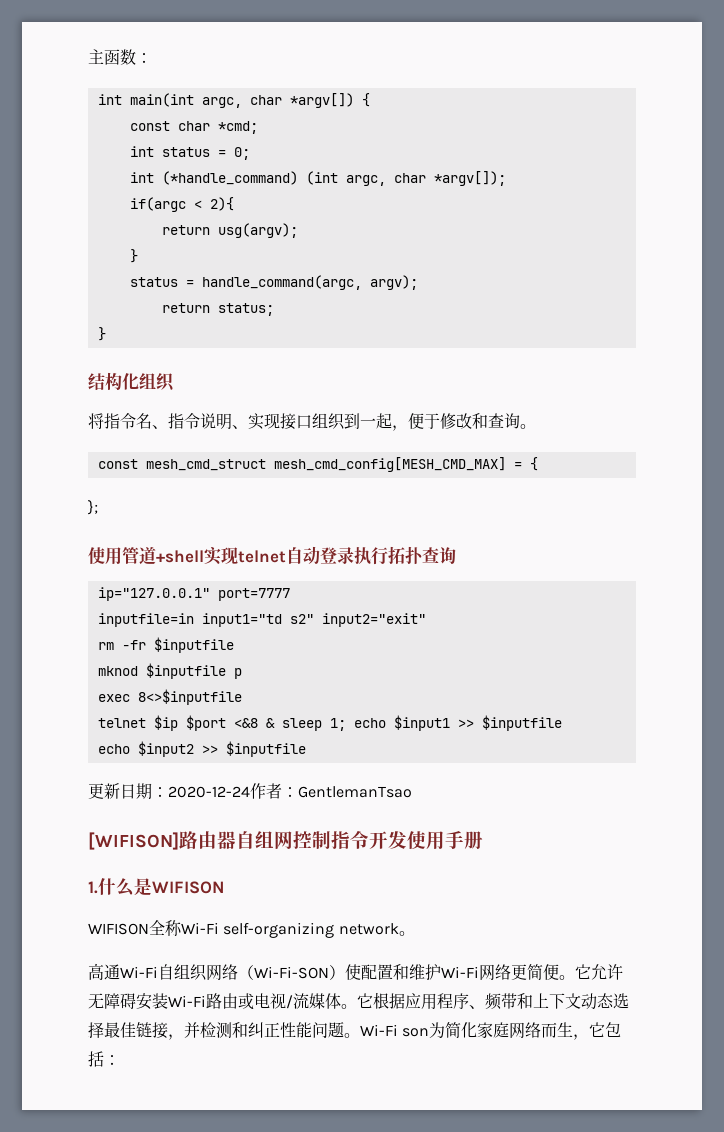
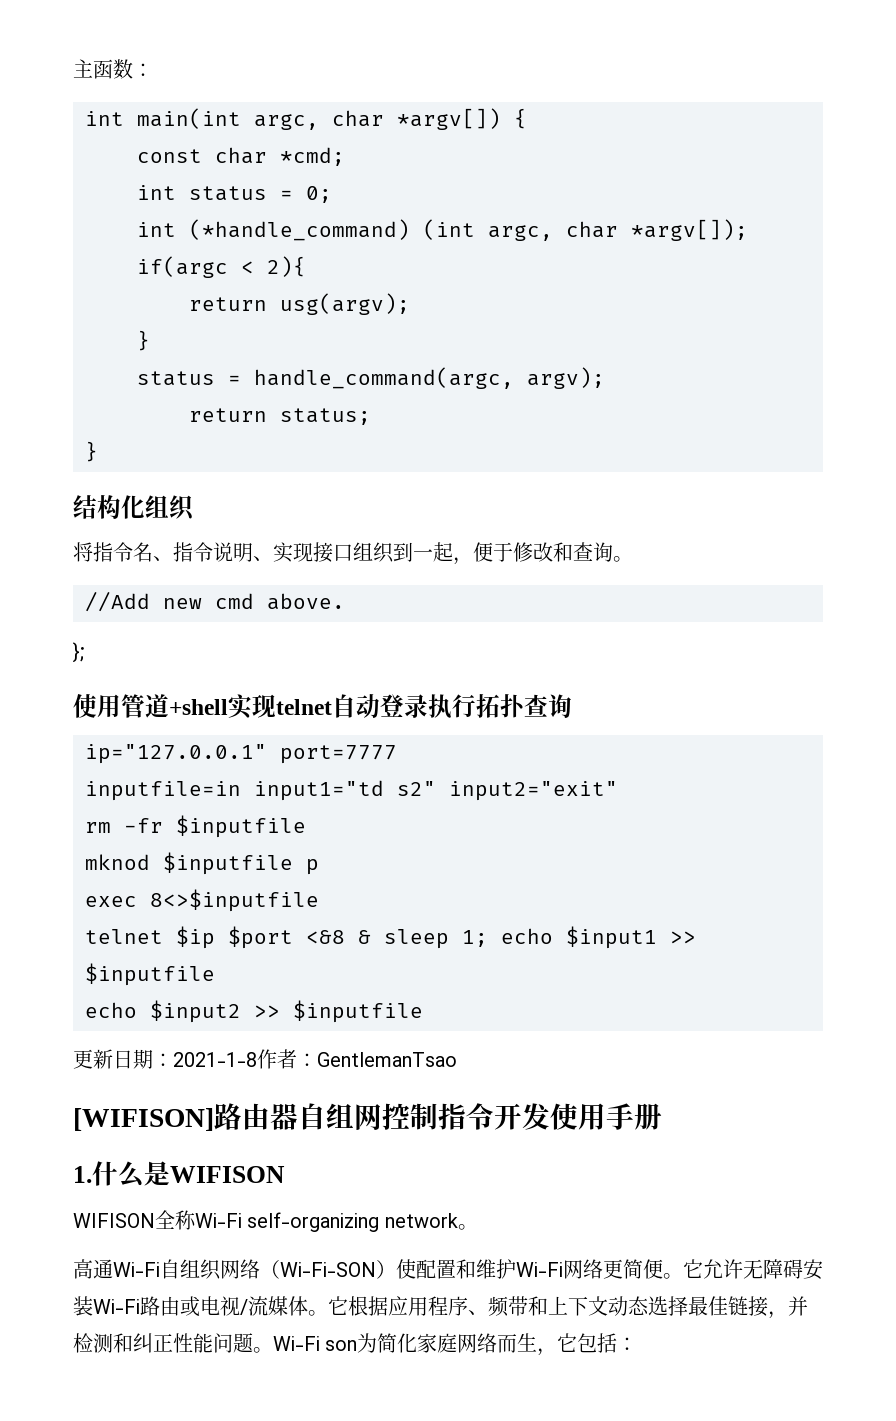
[97,457,538,472] const mesh_cmd_struct mesh_cmd_config[MESH_CMD_MAX] = { -> [85,591,345,612] //Add new cmd above.
[168,786,250,798] 2020-12-24 -> [173,1052,257,1067] 2021-1-8

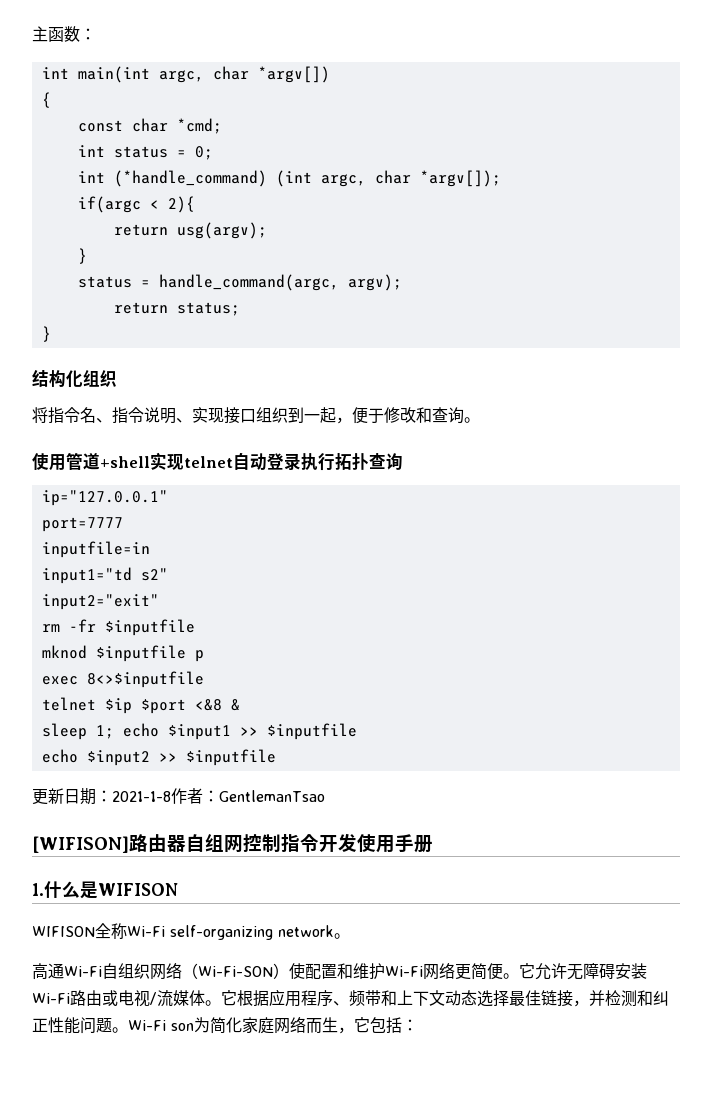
(501, 119) none -> (330, 74) //
[85,591,345,612] [72,642,84,663] // //Add new cmd above. // }; -> (480, 420) none
(267, 754) none -> (168, 498) //
(241, 791) none -> (150, 549) //
(436, 788) none -> (168, 574) //
(371, 937) none -> (240, 705) //

